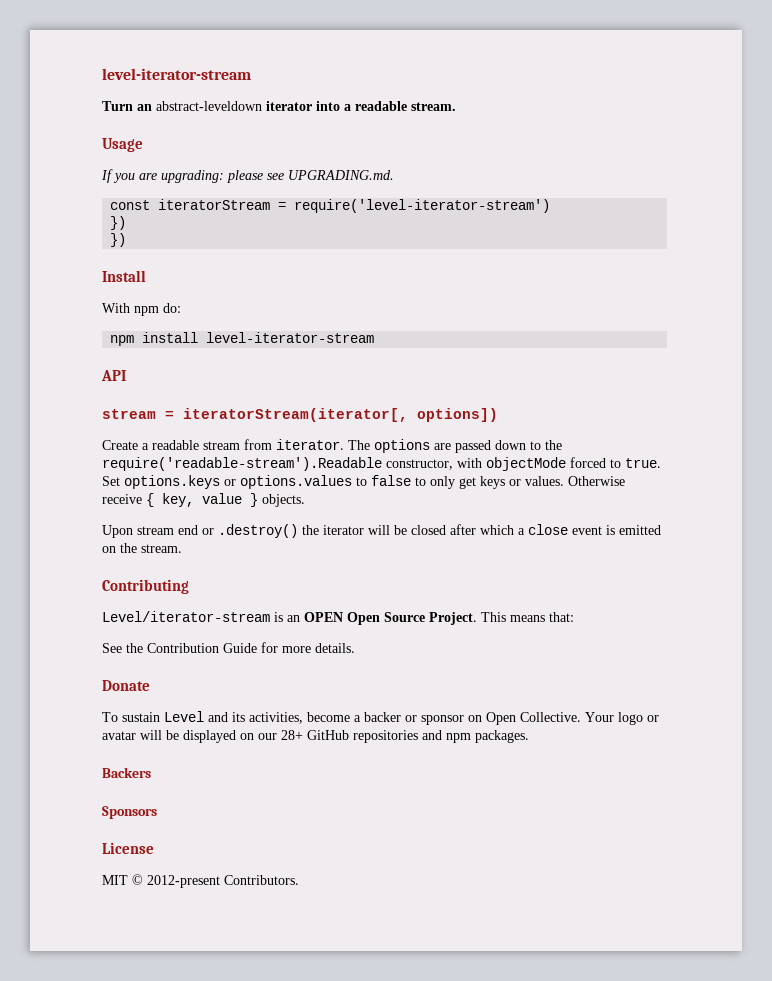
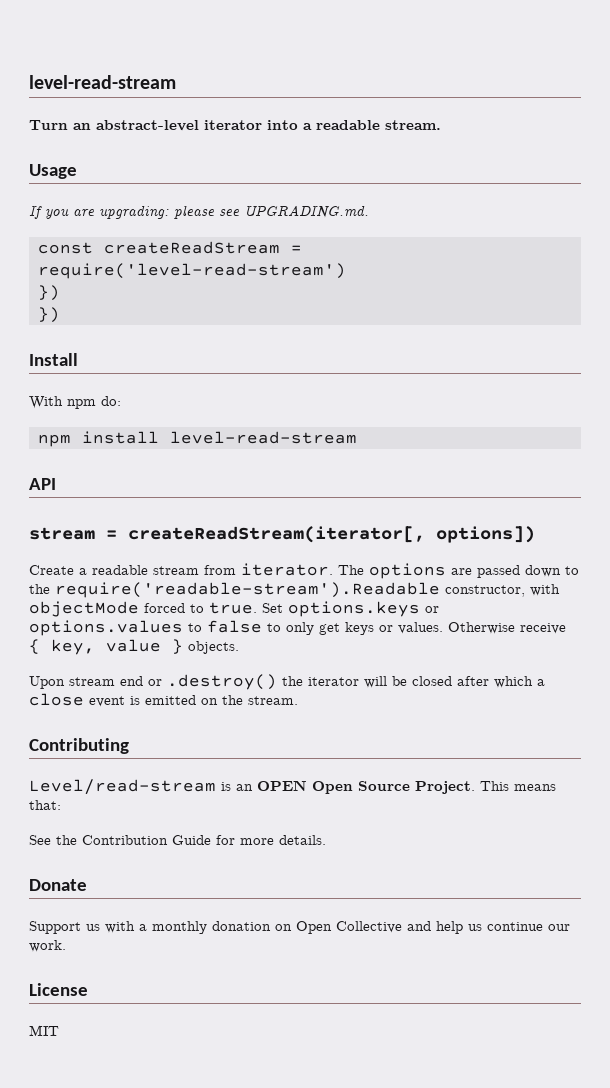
[102,68,251,80] level-iterator-stream -> [29,75,176,89] level-read-stream
[156,101,262,111] abstract-leveldown -> [96,120,199,131] abstract-level
[158,199,551,213] iteratorStream = require('level-iterator-stream') -> [104,241,302,254] [38,263,346,279] createReadStream = require('level-read-stream')
[206,332,375,343] level-iterator-stream -> [170,431,357,444] level-read-stream
[183,408,408,422] iteratorStream(iterator[, -> [128,526,425,543] createReadStream(iterator[,
[102,611,270,622] Level/iterator-stream -> [29,779,216,795] Level/read-stream
[102,711,659,725] [102,730,529,743] [102,767,151,778] [102,806,157,819] To sustain Level and its activities, become a backer or sponsor on Open Collective. Your logo or avatar will be displayed on our 28+ GitHub repositories and npm packages. // Backers // Sponsors -> [29,921,570,934] [29,940,66,952] Support us with a monthly donation on Open Collective and help us continue our work.
[132,874,299,888] © 2012-present Contributors. -> (59, 1030) none

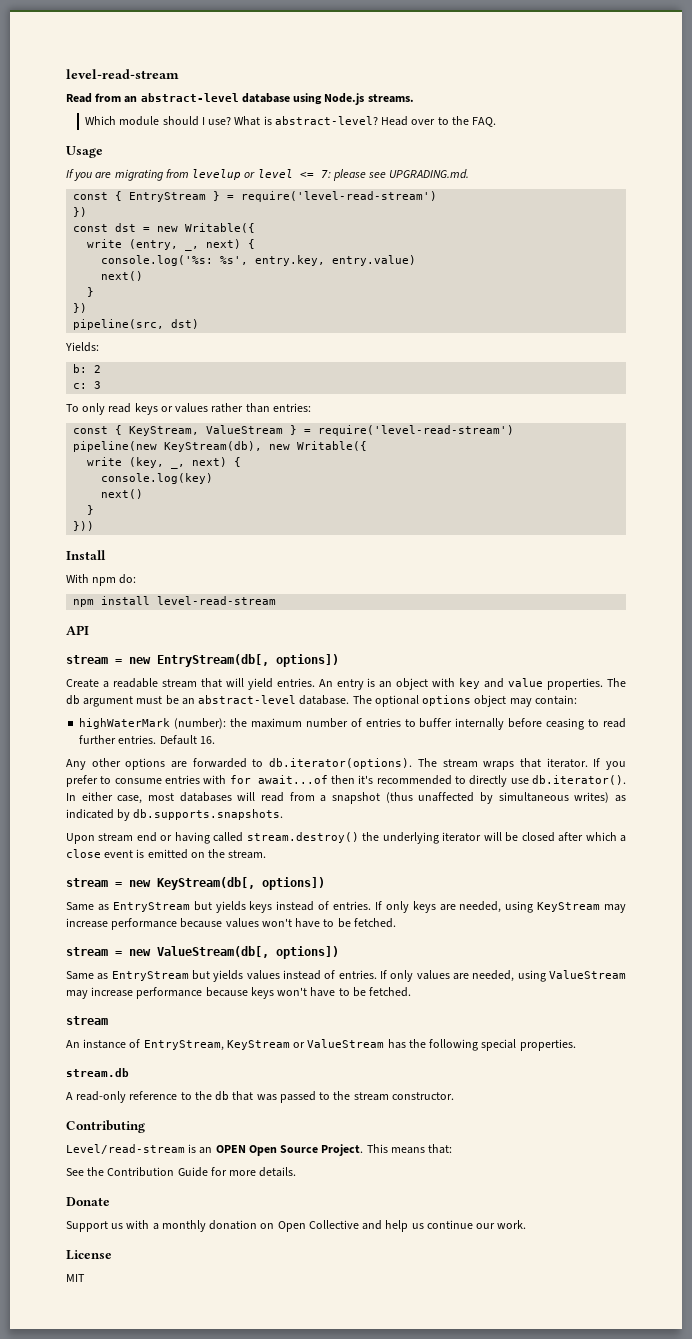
[29,75,176,89] [29,120,441,131] [29,164,77,179] [29,205,169,219] level-read-stream // Turn an abstract-level iterator into a readable stream. // Usage // If you are upgrading: -> [66,69,179,79] [66,93,414,105] [85,116,497,127] [66,146,103,158] [66,169,331,181] level-read-stream // Read from an abstract-level database using Node.js streams. // Which module should I use? What is abstract-level? Head over to the FAQ. // Usage // If you are migrating from levelup or level <= 7:
[104,241,280,254] createReadStream -> [115,191,221,202] { EntryStream }
[38,307,60,323] }) -> [73,223,256,233] [87,239,256,251] [101,255,417,266] [101,271,144,281] [87,287,95,297] [73,303,88,313] [73,319,200,330] [65,342,99,352] [73,364,102,373] [73,381,102,389] [66,403,311,415] [73,425,515,436] [73,441,368,452] [87,457,242,469] [101,473,214,484] [101,489,144,499] [87,505,95,515] [73,521,95,531] const dst = new Writable({ // write (entry, _, next) { // console.log('%s: %s', entry.key, entry.value) // next() // } // }) // pipeline(src, dst) // Yields: // b: 2 // c: 3 // To only read keys or values rather than entries: // const { KeyStream, ValueStream } = require('level-read-stream') // pipeline(new KeyStream(db), new Writable({ // write (key, _, next) { // console.log(key) // next() // } // }))
[128,526,425,543] createReadStream(iterator[, -> [129,654,269,667] new EntryStream(db[,
[204,563,579,579] [29,582,560,598] [29,601,439,617] [29,620,566,636] [29,639,239,655] from iterator. The options are passed down to the require('readable-stream').Readable constructor, with objectMode forced to true. Set options.keys or options.values to false to only get keys or values. Otherwise receive { key, value } objects. -> [200,678,626,690] [66,695,577,707] [79,718,626,730] [79,735,215,745] [66,758,626,770] [66,775,626,787] [66,792,627,804] [66,809,284,821] that will yield entries. An entry is an object with key and value properties. The db argument must be an abstract-level database. The optional options object may contain: // highWaterMark (number): the maximum number of entries to buffer internally before ceasing to read further entries. Default 16. // Any other options are forwarded to db.iterator(options). The stream wraps that iterator. If you prefer to consume entries with for await...of then it's recommended to directly use db.iterator(). In either case, most databases will read from a snapshot (thus unaffected by simultaneous writes) as indicated by db.supports.snapshots.
[167,674,303,690] .destroy() the -> [174,832,439,844] having called stream.destroy() the underlying
(298, 700) none -> [66,877,325,890] [66,901,626,913] [66,918,396,930] [66,946,339,959] [66,970,626,982] [66,987,412,999] [66,1016,108,1025] [66,1039,576,1051] [66,1068,129,1077] [66,1091,454,1103] // stream = new KeyStream(db[, options]) // Same as EntryStream but yields keys instead of entries. If only keys are needed, using KeyStream may increase performance because values won't have to be fetched. // stream = new ValueStream(db[, options]) // Same as EntryStream but yields values instead of entries. If only values are needed, using ValueStream may increase performance because keys won't have to be fetched. // stream // An instance of EntryStream, KeyStream or ValueStream has the following special properties. // stream.db // A read-only reference to the db that was passed to the stream constructor.

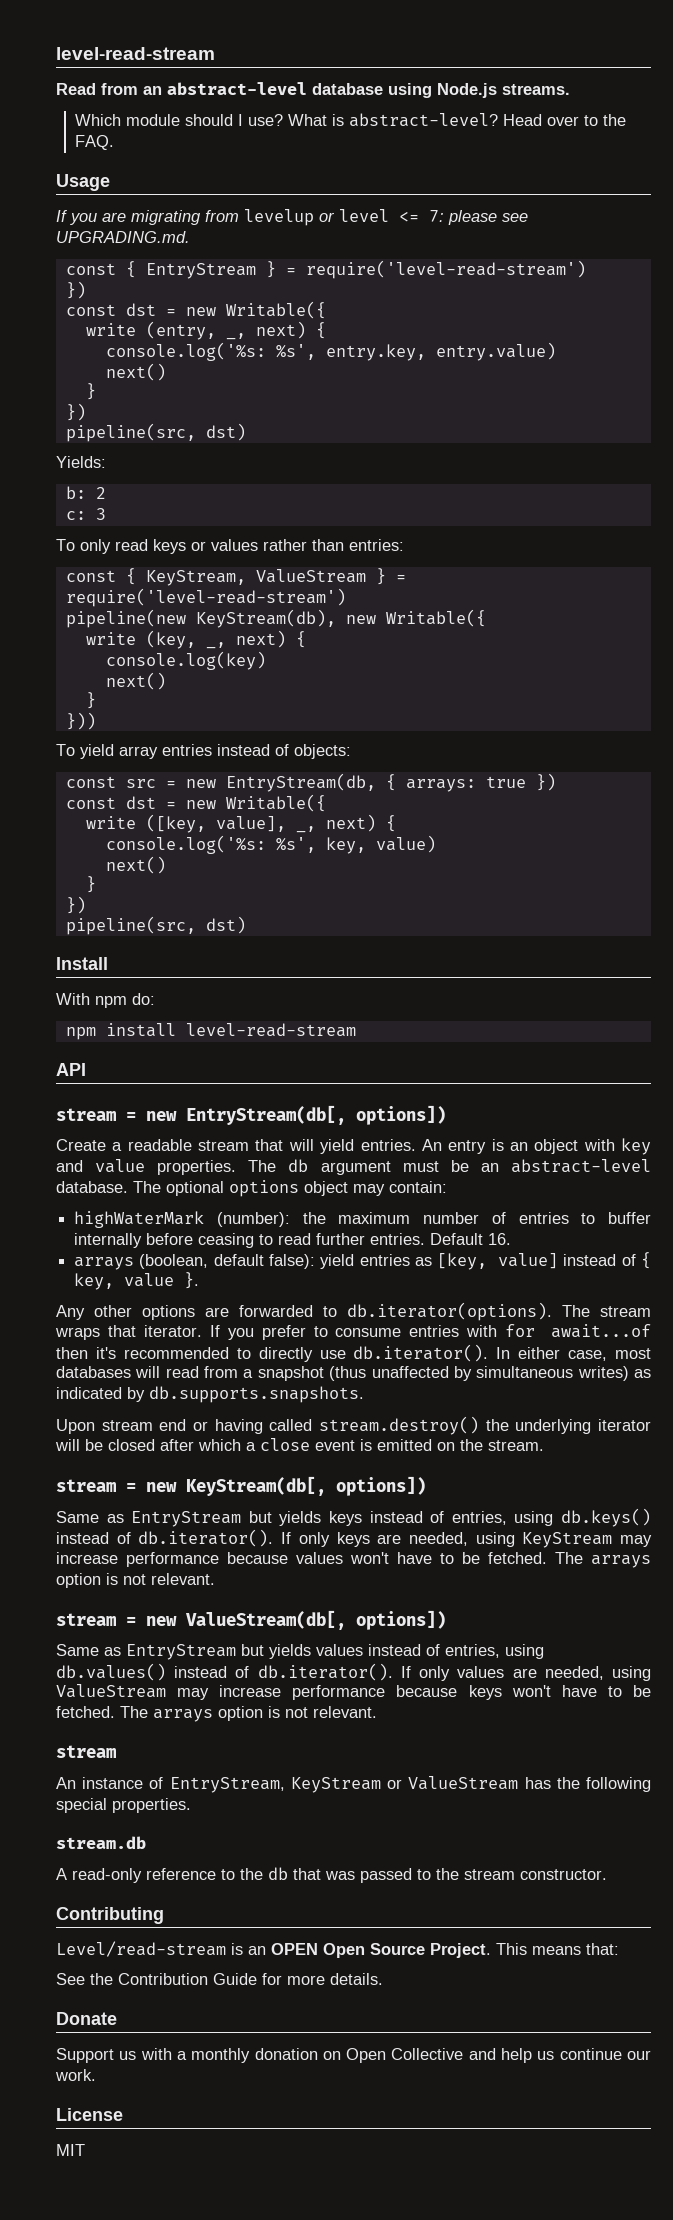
(95, 526) none -> [56,744,351,759] [65,773,556,792] [65,794,326,812] [85,814,396,833] [105,835,436,854] [105,856,166,874] [85,876,96,893] [65,896,86,914] [65,916,246,935] // To yield array entries instead of objects: // const src = new EntryStream(db, { arrays: true }) // const dst = new Writable({ // write ([key, value], _, next) { // console.log('%s: %s', key, value) // next() // } // }) // pipeline(src, dst)
(215, 740) none -> [74,1252,651,1270] [74,1272,200,1290] // arrays (boolean, default false): yield entries as [key, value] instead of { key, value }.
[333,901,371,910] entries. -> [451,1508,652,1527] [56,1529,274,1547] entries, using db.keys() instead of db.iterator().
(396, 923) none -> [555,1552,651,1568] [56,1573,215,1588] The arrays option is not relevant.
[338,970,377,979] entries. -> [445,1644,544,1659] [56,1663,393,1681] entries, using db.values() instead of db.iterator().
(412, 992) none -> [120,1706,377,1722] The arrays option is not relevant.

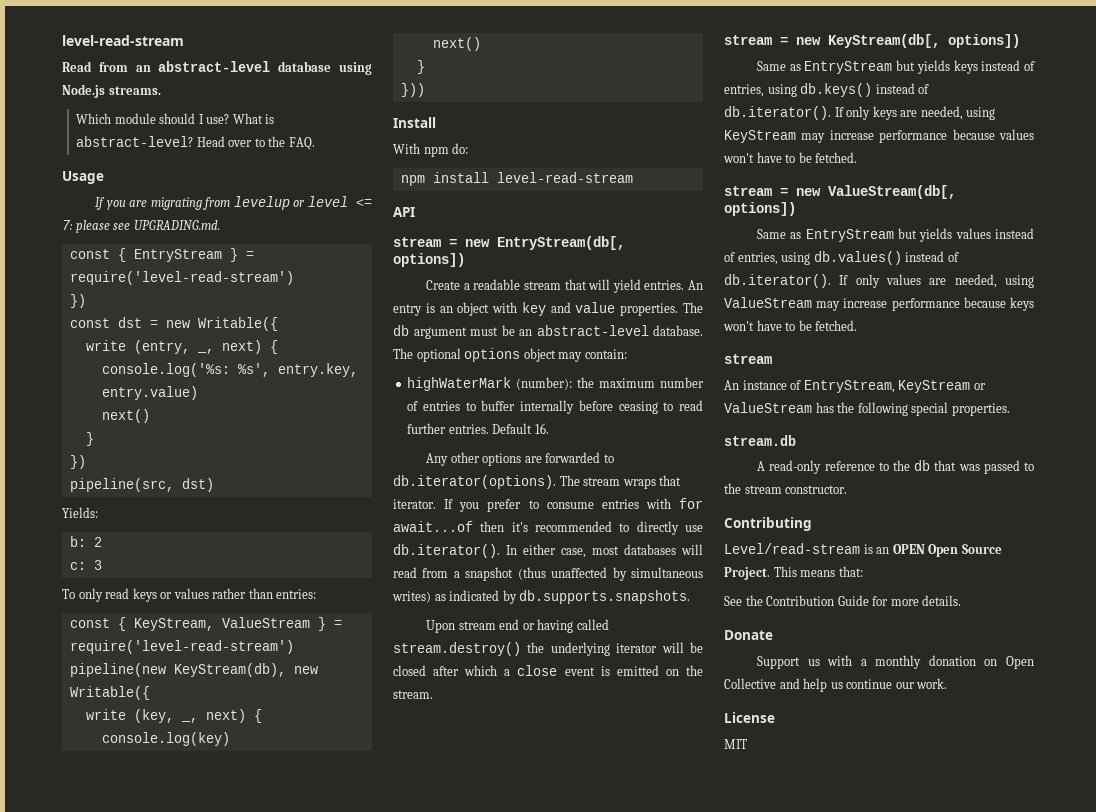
[56,744,351,759] [65,773,556,792] [65,794,326,812] [85,814,396,833] [105,835,436,854] [105,856,166,874] [85,876,96,893] [65,896,86,914] [65,916,246,935] // To yield array entries instead of objects: // const src = new EntryStream(db, { arrays: true }) // const dst = new Writable({ // write ([key, value], _, next) { // console.log('%s: %s', key, value) // next() // } // }) // pipeline(src, dst) -> (425, 90) none
[74,1252,651,1270] [74,1272,200,1290] // arrays (boolean, default false): yield entries as [key, value] instead of { key, value }. -> (549, 428) none
[555,1552,651,1568] [56,1573,215,1588] The arrays option is not relevant. -> (858, 157) none
[120,1706,377,1722] The arrays option is not relevant. -> (858, 325) none

